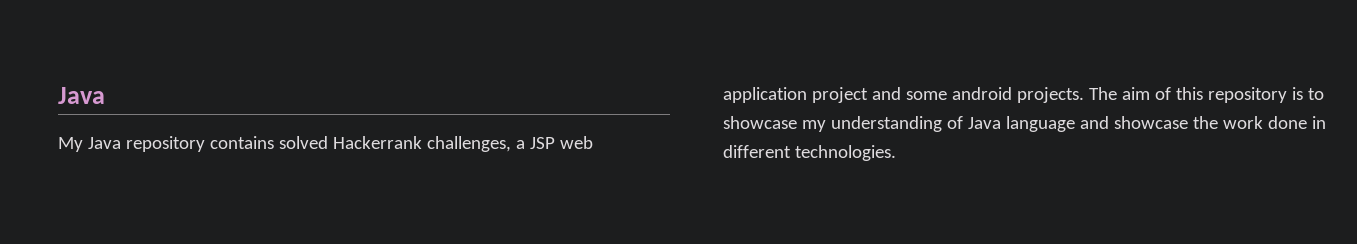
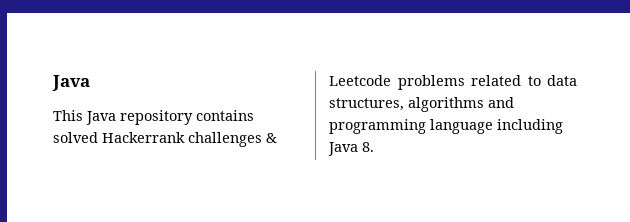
[58,137,83,152] My -> [53,110,83,121] This
[426,136,593,152] [723,87,1324,103] [723,116,1326,132] [723,145,896,161] challenges, a JSP web application project and some android projects. The aim of this repository is to showcase my understanding of Java language and showcase the work done in different technologies. -> [188,132,277,147] [329,75,577,90] [329,97,514,112] [329,119,563,134] [328,142,374,156] challenges & Leetcode problems related to data structures, algorithms and programming language including Java 8.

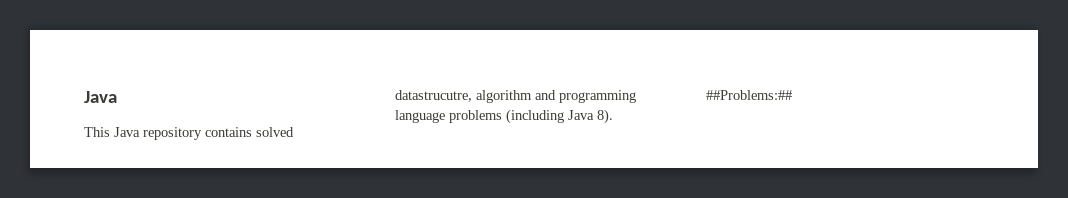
[102,132,277,147] [329,75,577,90] [329,97,514,112] [329,119,563,134] [328,142,374,156] Hackerrank challenges & Leetcode problems related to data structures, algorithms and programming language including Java 8. -> [395,90,636,103] [395,109,613,124] [706,90,792,100] datastrucutre, algorithm and programming language problems (including Java 8). ##Problems:##

